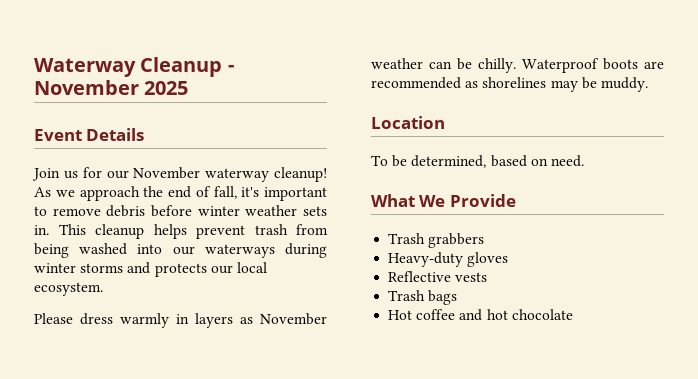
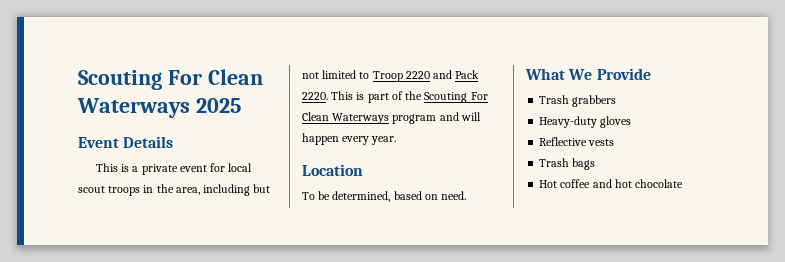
[34,57,234,77] [34,80,139,95] Waterway Cleanup - November -> [78,69,263,90] [77,98,190,118] Scouting For Clean Waterways
[32,167,327,182] [34,186,327,201] [34,205,327,217] [34,224,328,239] [34,243,327,258] [34,262,267,277] [34,282,103,296] [34,313,327,328] [371,58,664,73] [371,77,648,92] Join us for our November waterway cleanup! As we approach the end of fall, it's important to remove debris before winter weather sets in. This cleanup helps prevent trash from being washed into our waterways during winter storms and protects our local ecosystem. // Please dress warmly in layers as November weather can be chilly. Waterproof boots are recommended as shorelines may be muddy. -> [95,163,253,175] [78,184,271,196] [302,70,480,82] [302,91,488,103] [302,112,481,124] [302,133,397,145] This is a private event for local scout troops in the area, including but not limited to Troop 2220 and Pack 2220. This is part of the Scouting For Clean Waterways program and will happen every year.

